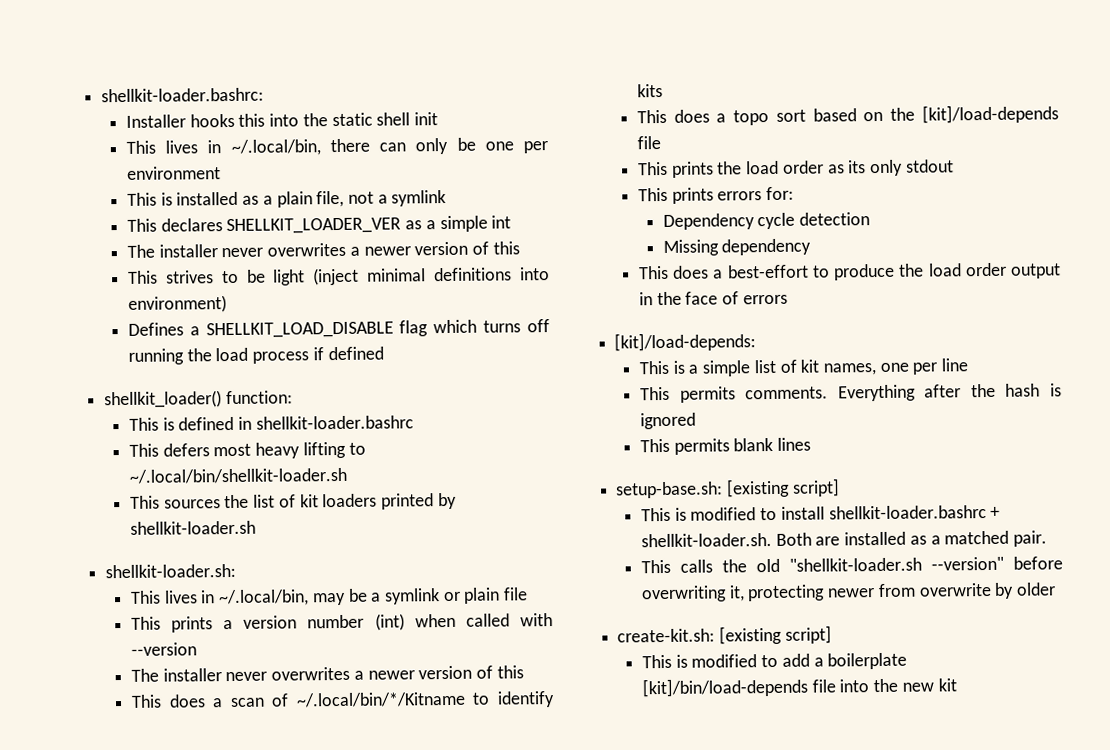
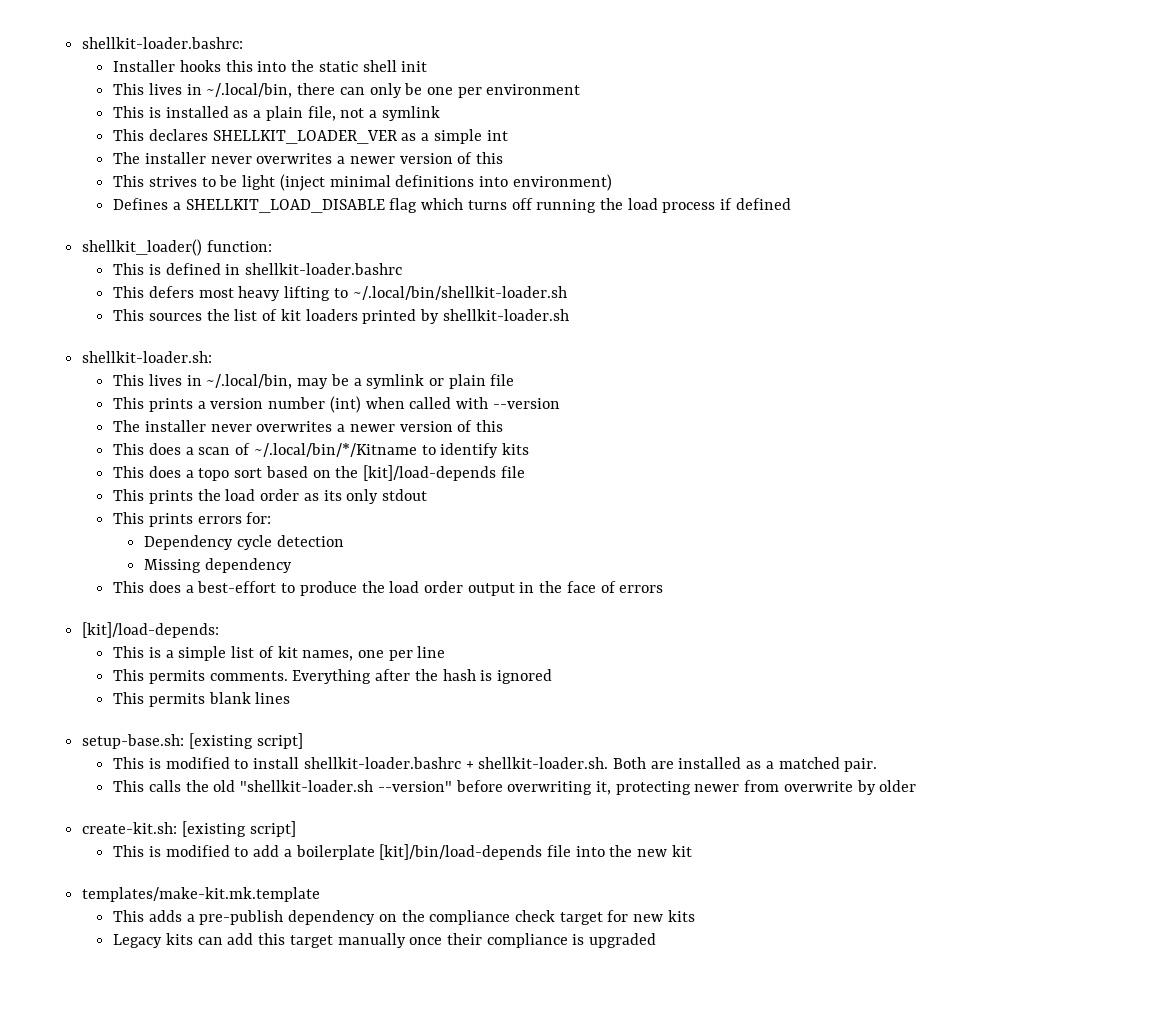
(957, 685) none -> [82,887,321,902] [113,910,695,925] [113,933,657,948] // templates/make-kit.mk.template // This adds a pre-publish dependency on the compliance check target for new kits // Legacy kits can add this target manually once their compliance is upgraded

